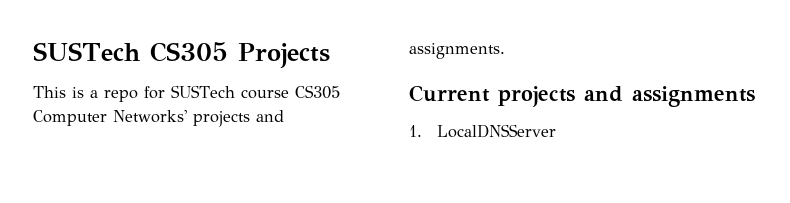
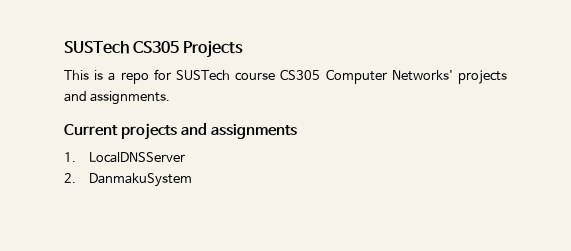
(557, 131) none -> [64,173,192,187] // 2. DanmakuSystem

